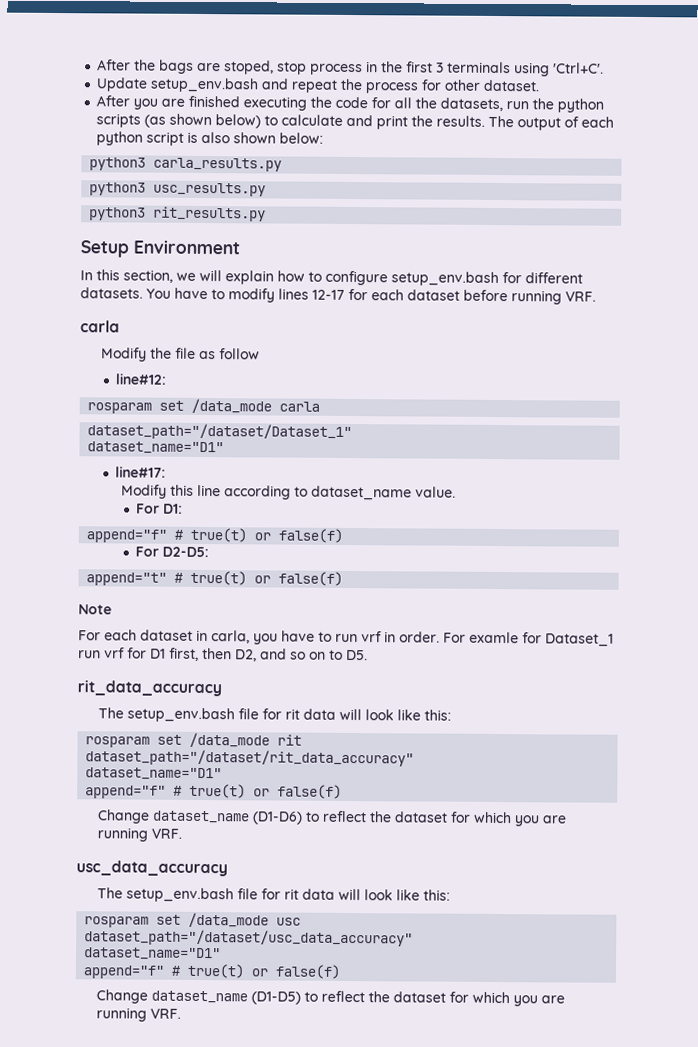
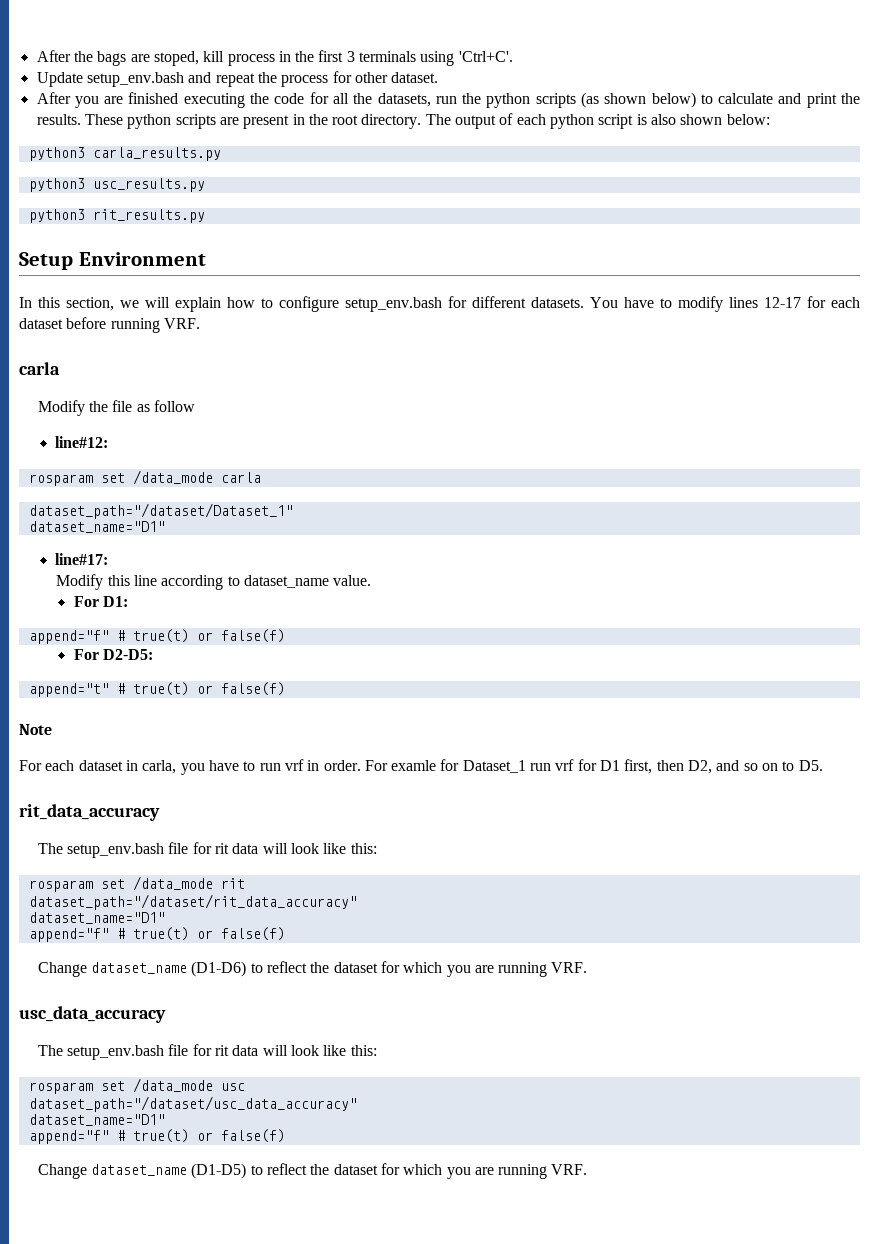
[277,61,308,75] stop -> [203,51,225,62] kill
(486, 121) none -> [84,114,422,129] These python scripts are present in the root directory.

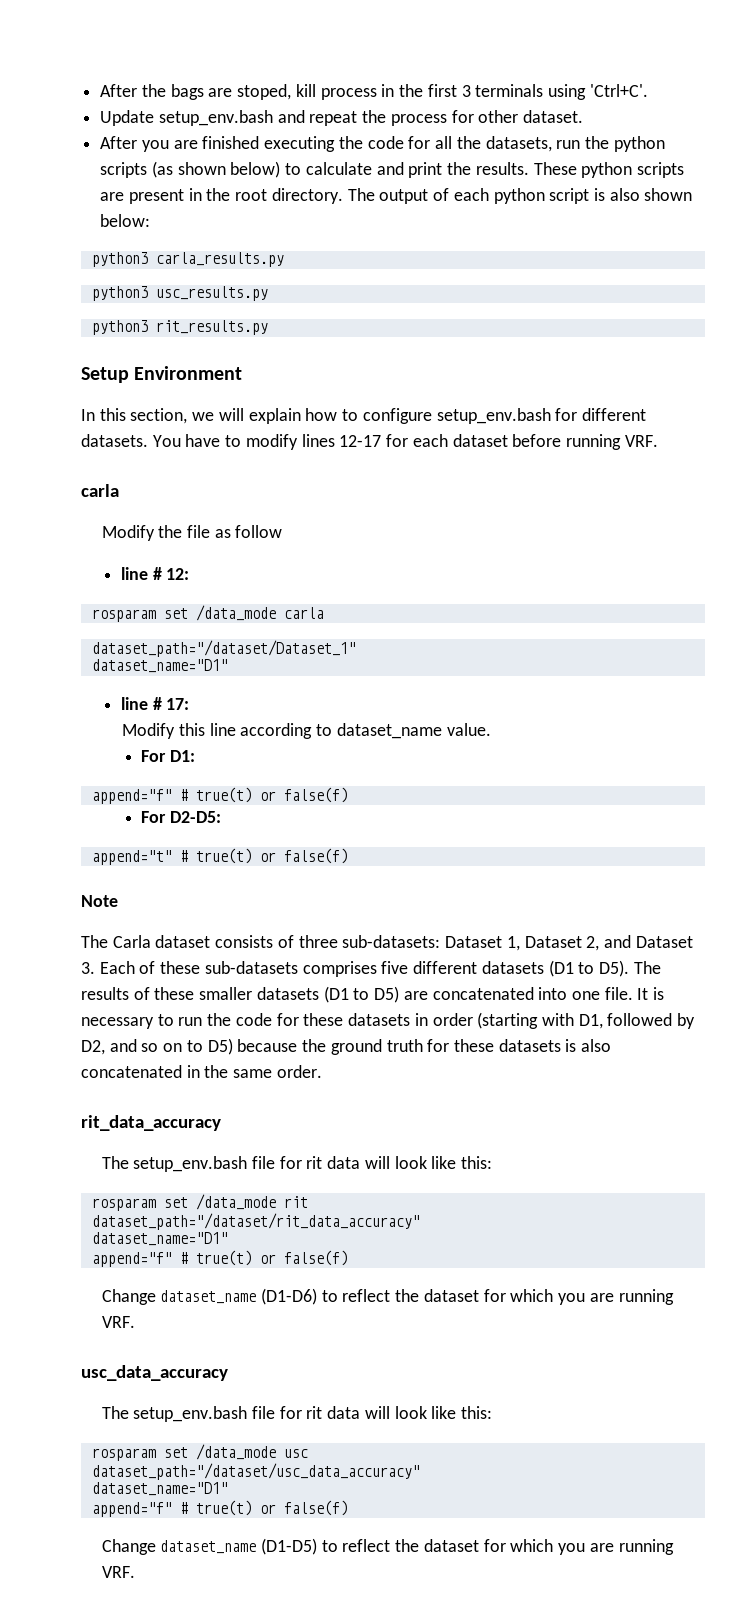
[55,436,109,448] line#12: -> [120,567,190,580] line # 12:
[55,553,109,565] line#17: -> [120,697,190,710] line # 17:
[19,759,684,775] For each dataset in carla, you have to run vrf in order. For examle for Dataset_1 run vrf for D1 first, then -> [81,935,693,951] [81,960,661,977] [81,986,665,1003] [81,1012,696,1029] The Carla dataset consists of three sub-datasets: Dataset 1, Dataset 2, and Dataset 3. Each of these sub-datasets comprises five different datasets (D1 to D5). The results of these smaller datasets (D1 to D5) are concatenated into one file. It is necessary to run the code for these datasets in order (starting with D1, followed by
[798,760,823,771] D5. -> [207,1038,612,1055] [81,1065,322,1078] D5) because the ground truth for these datasets is also concatenated in the same order.

